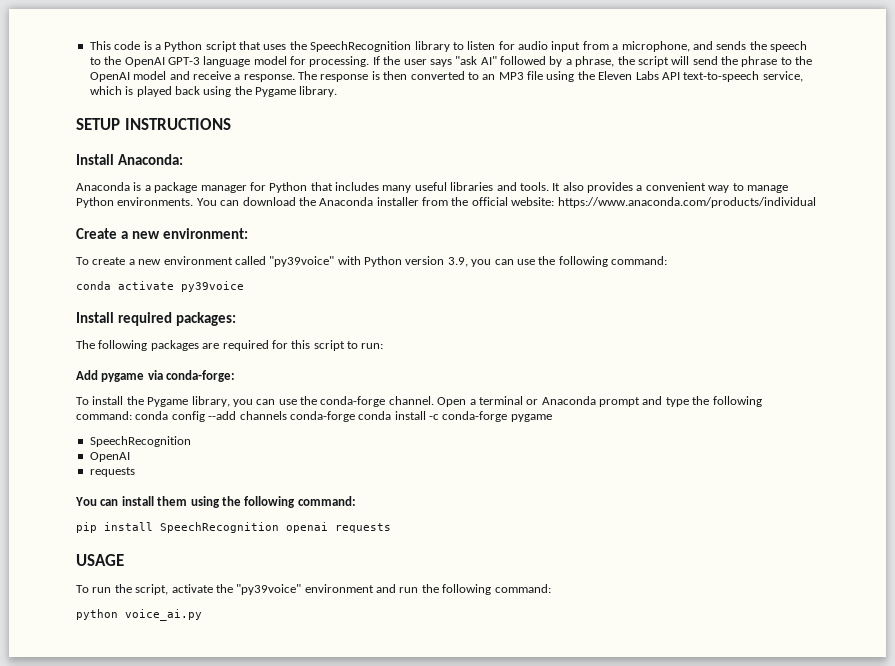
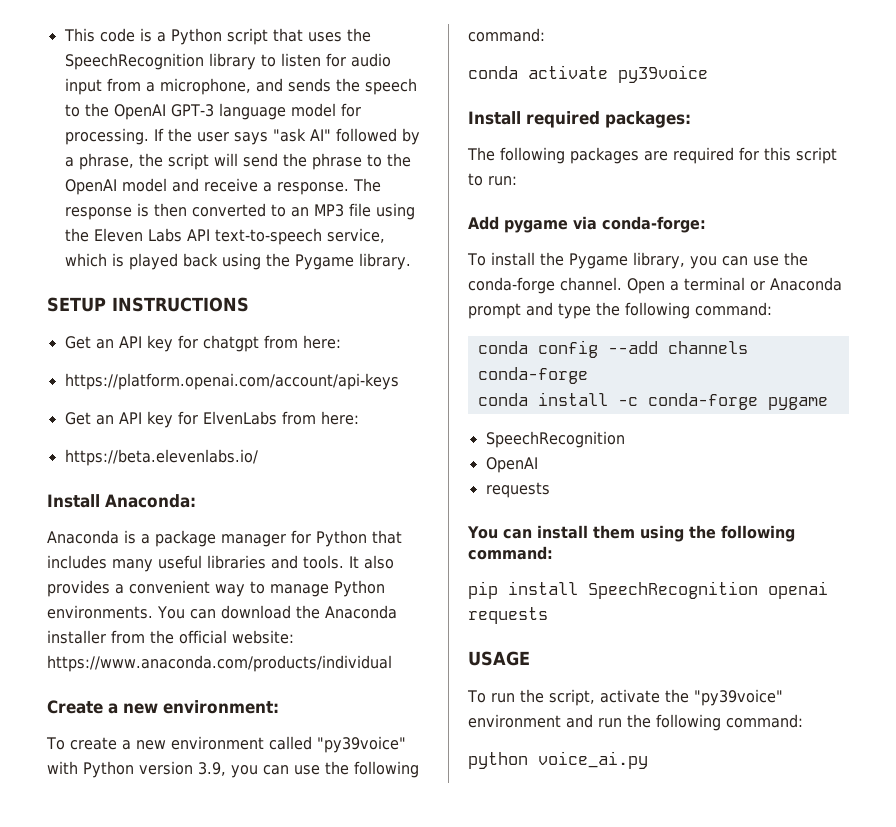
(231, 124) none -> [64,335,341,352] [64,373,399,390] [64,411,359,428] [64,449,258,466] // Get an API key for chatgpt from here: // https://platform.openai.com/account/api-keys // Get an API key for ElvenLabs from here: // https://beta.elevenlabs.io/
(132, 415) none -> (772, 309) //
(355, 416) none -> (588, 375) //

